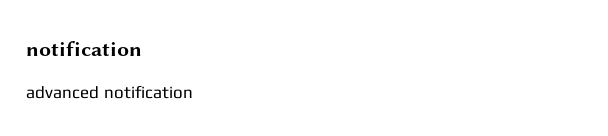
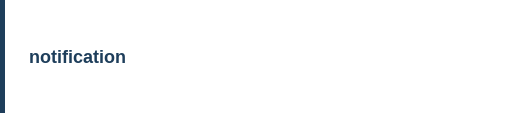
[26,41,142,56] [26,85,193,99] notification // advanced notification -> [29,50,126,63] notification

